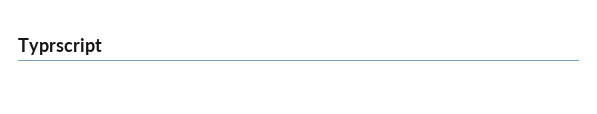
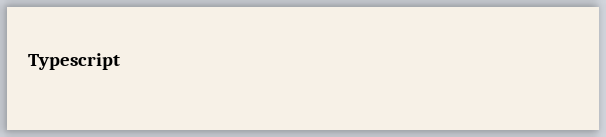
[18,38,102,55] Typrscript -> [28,53,120,70] Typescript

